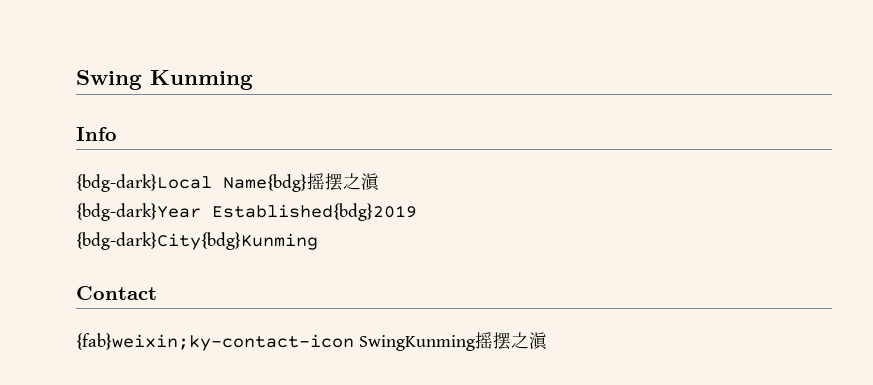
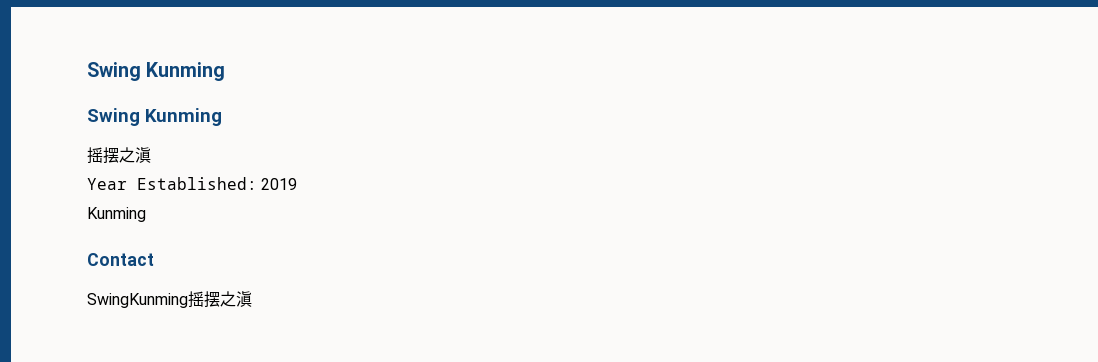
[76,70,253,90] [76,127,117,141] [76,174,307,192] Swing Kunming // Info // {bdg-dark}Local Name{bdg} -> [87,62,226,81] [87,108,222,126] Swing Kunming // Swing Kunming //
[76,203,417,221] [76,232,318,250] {bdg-dark}Year Established{bdg}2019 // {bdg-dark}City{bdg}Kunming -> [87,177,298,190] [87,207,146,222] Year Established: 2019 // Kunming
[76,333,354,351] {fab}weixin;ky-contact-icon -> (154, 259) none

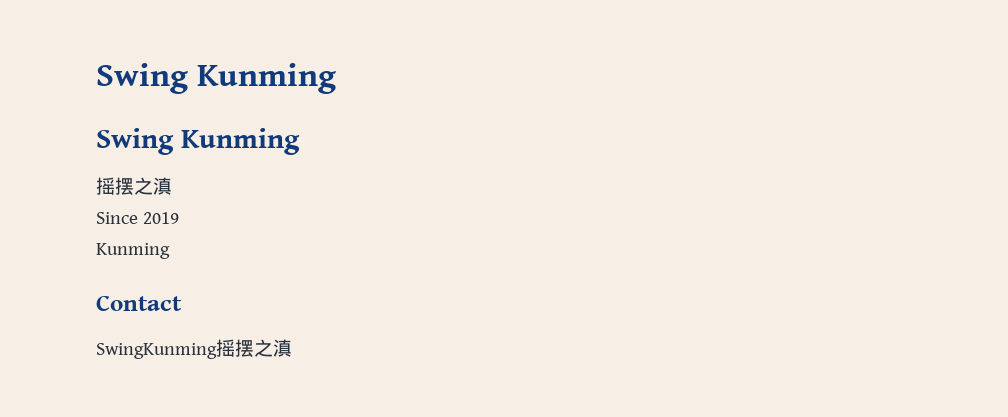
[87,177,257,190] Year Established: -> [96,212,138,224] Since

